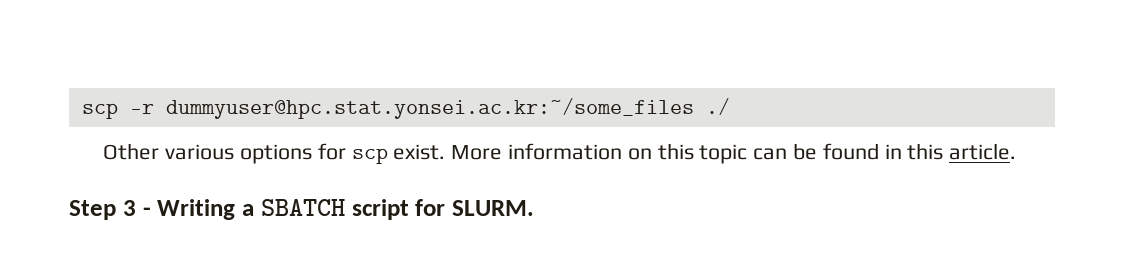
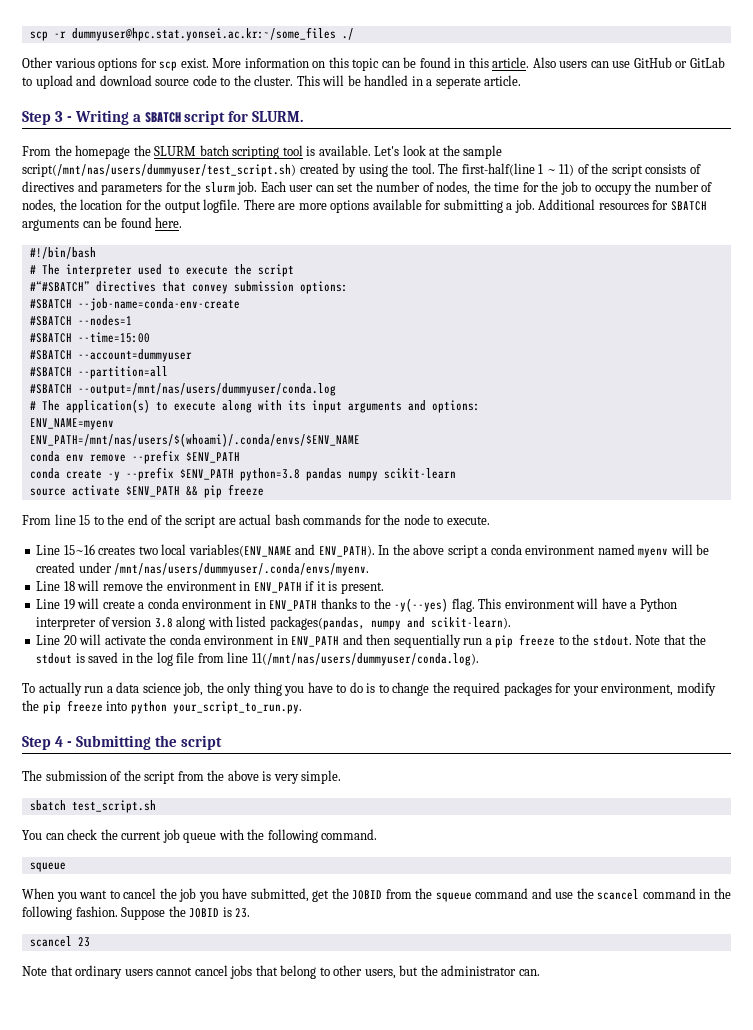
(1017, 151) none -> [532,57,725,68] [22,75,522,89] Also users can use GitHub or GitLab to upload and download source code to the cluster. This will be handled in a seperate article.
(534, 208) none -> [22,145,503,159] [22,163,701,177] [22,181,713,195] [22,199,707,213] [22,217,183,231] [29,247,96,259] [29,264,294,277] [29,281,348,294] [29,298,240,311] [29,315,132,326] [29,332,150,343] [29,349,192,362] [29,366,168,379] [29,383,336,396] [29,399,480,413] [29,418,114,430] [29,433,360,447] [29,450,240,464] [29,467,456,481] [29,484,264,498] [22,514,490,528] [36,544,710,558] [36,562,370,576] [36,580,384,594] [36,598,677,612] [36,616,511,630] [36,634,706,648] [36,652,479,666] [22,682,716,696] [22,700,302,714] [22,735,222,750] [22,770,342,784] [29,800,156,813] [22,829,378,843] [29,862,66,872] [22,888,731,902] [22,906,251,920] [29,936,90,947] [22,965,540,979] // From the homepage the SLURM batch scripting tool is available. Let's look at the sample script(/mnt/nas/users/dummyuser/test_script.sh) created by using the tool. The first-half(line 1 ~ 11) of the script consists of directives and parameters for the slurm job. Each user can set the number of nodes, the time for the job to occupy the number of nodes, the location for the output logfile. There are more options available for submitting a job. Additional resources for SBATCH arguments can be found here. // #!/bin/bash // # The interpreter used to execute the script // #“#SBATCH” directives that convey submission options: // #SBATCH --job-name=conda-env-create // #SBATCH --nodes=1 // #SBATCH --time=15:00 // #SBATCH --account=dummyuser // #SBATCH --partition=all // #SBATCH --output=/mnt/nas/users/dummyuser/conda.log // # The application(s) to execute along with its input arguments and options: // ENV_NAME=myenv // ENV_PATH=/mnt/nas/users/$(whoami)/.conda/envs/$ENV_NAME // conda env remove --prefix $ENV_PATH // conda create -y --prefix $ENV_PATH python=3.8 pandas numpy scikit-learn // source activate $ENV_PATH && pip freeze // From line 15 to the end of the script are actual bash commands for the node to execute. // Line 15~16 creates two local variables(ENV_NAME and ENV_PATH). In the above script a conda environment named myenv will be created under /mnt/nas/users/dummyuser/.conda/envs/myenv. // Line 18 will remove the environment in ENV_PATH if it is present. // Line 19 will create a conda environment in ENV_PATH thanks to the -y(--yes) flag. This environment will have a Python interpreter of version 3.8 along with listed packages(pandas, numpy and scikit-learn). // Line 20 will activate the conda environment in ENV_PATH and then sequentially run a pip freeze to the stdout. Note that the stdout is saved in the log file from line 11(/mnt/nas/users/dummyuser/conda.log). // To actually run a data science job, the only thing you have to do is to change the required packages for your environment, modify the pip freeze into python your_script_to_run.py. // Step 4 - Submitting the script // The submission of the script from the above is very simple. // sbatch test_script.sh // You can check the current job queue with the following command. // squeue // When you want to cancel the job you have submitted, get the JOBID from the squeue command and use the scancel command in the following fashion. Suppose the JOBID is 23. // scancel 23 // Note that ordinary users cannot cancel jobs that belong to other users, but the administrator can.

